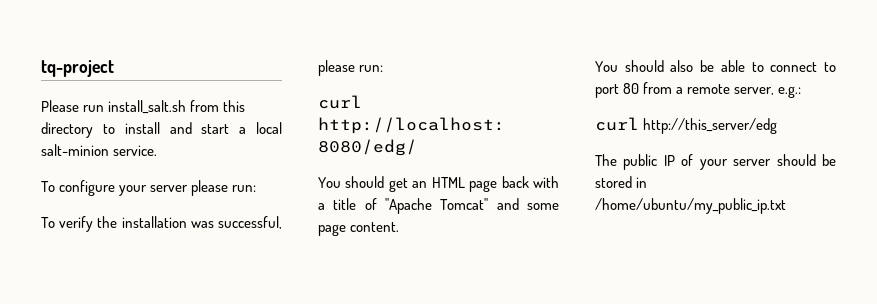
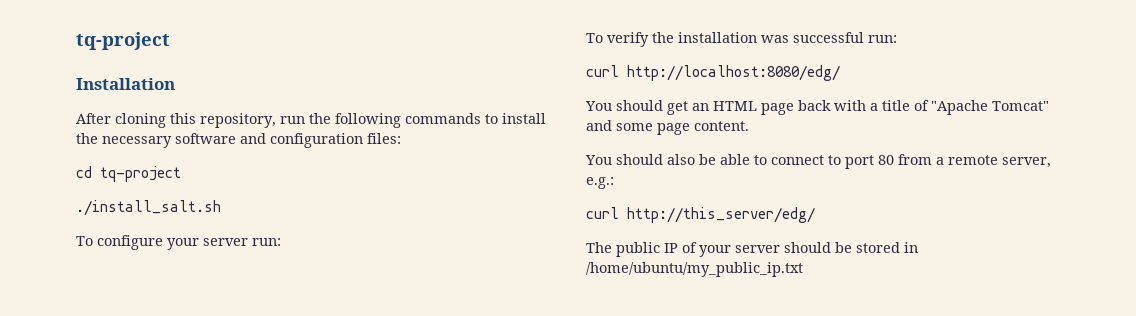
[41,60,114,77] [41,100,246,114] [41,122,282,138] [41,144,158,156] tq-project // Please run install_salt.sh from this directory to install and start a local salt-minion service. -> [76,32,170,50] [76,78,175,90] [76,113,546,128] [76,133,401,148] [76,166,181,182] [76,200,221,216] tq-project // Installation // After cloning this repository, run the following commands to install the necessary software and configuration files: // cd tq-project // ./install_salt.sh
[191,180,229,196] please -> (248, 242) none
[218,216,282,229] [318,60,355,76] successful, please -> [793,32,864,43] successful
[643,118,778,134] http://this_server/edg -> [627,207,815,223] http://this_server/edg/

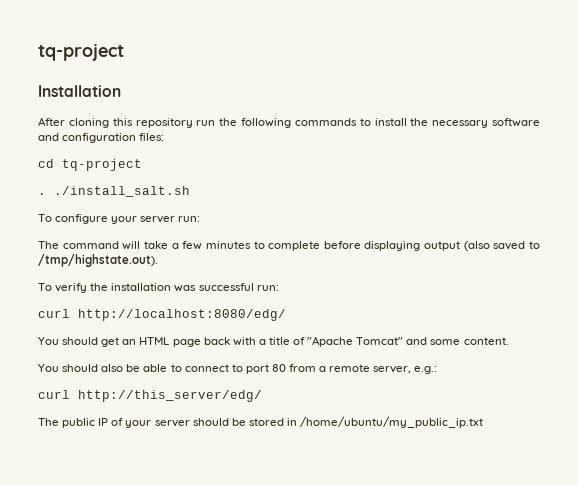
[200,113,276,128] repository, -> [135,118,193,128] repository
(181, 174) none -> [38,193,46,195] .
(281, 242) none -> [38,241,541,251] [38,254,158,267] // The command will take a few minutes to complete before displaying output (also saved to /tmp/highstate.out).
[657,123,690,135] page -> (461, 342) none

